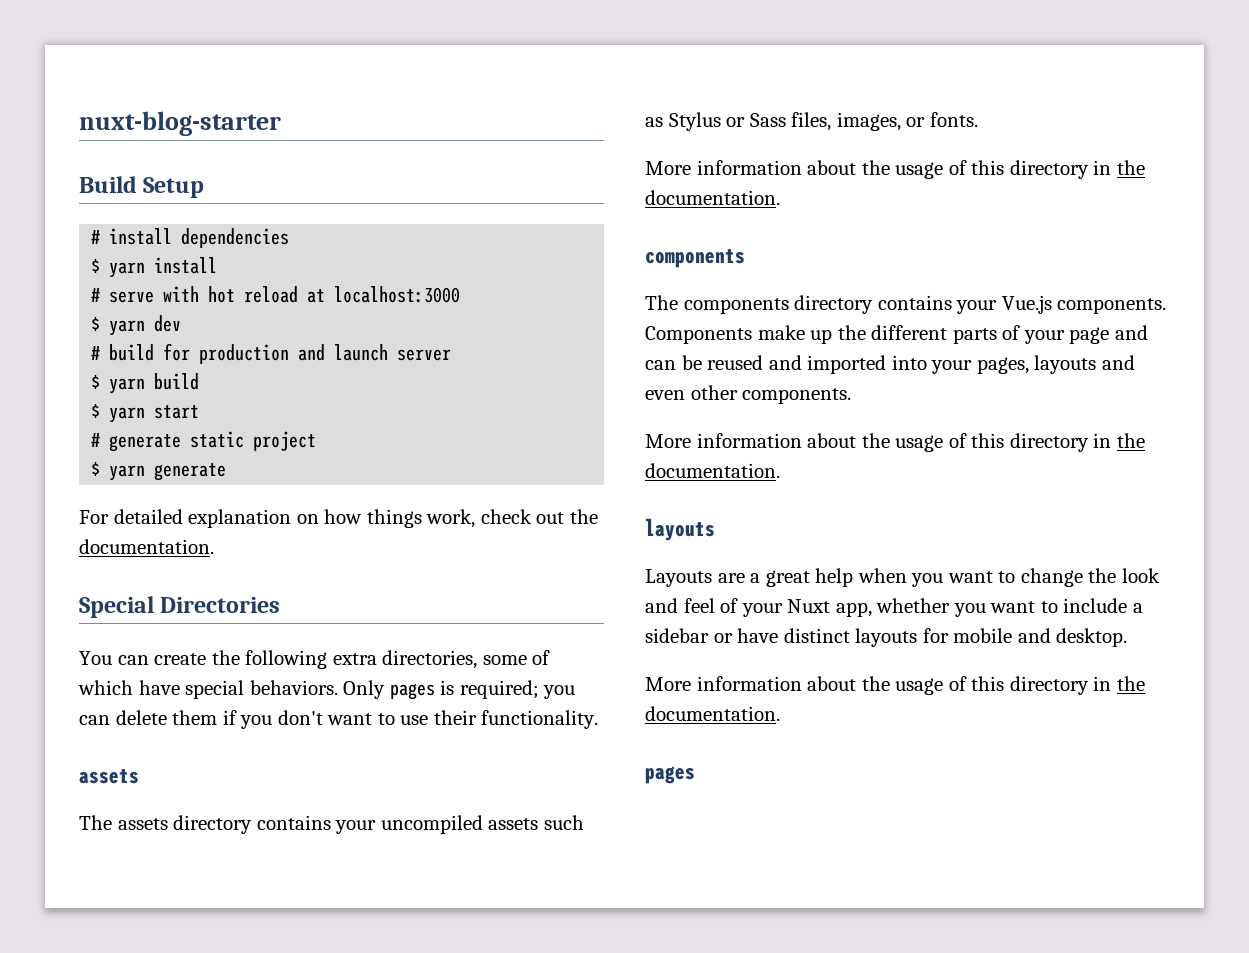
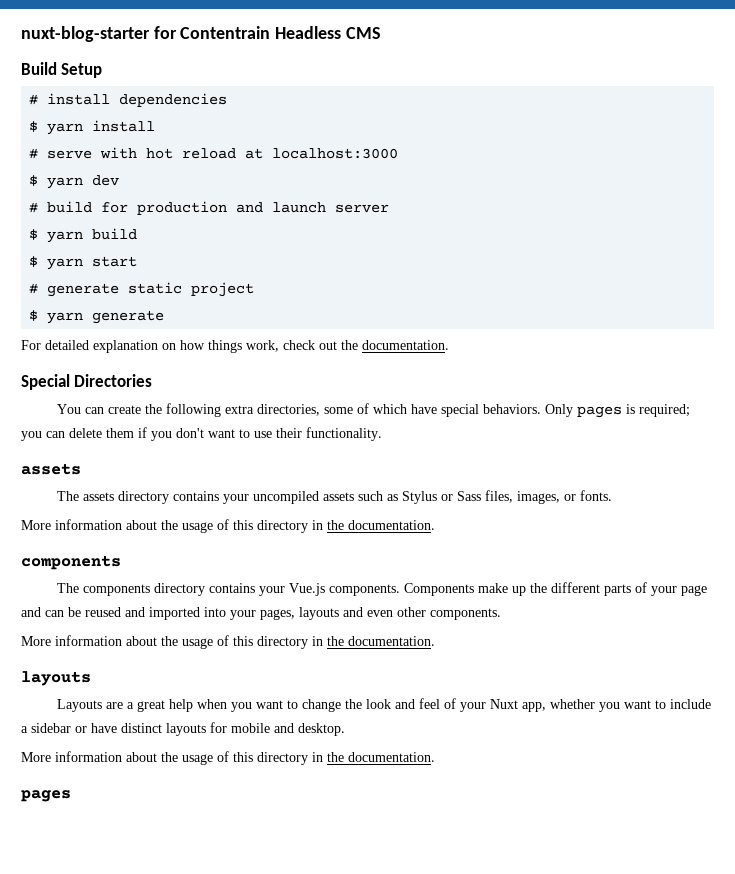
(281, 123) none -> [153,26,381,39] for Contentrain Headless CMS

